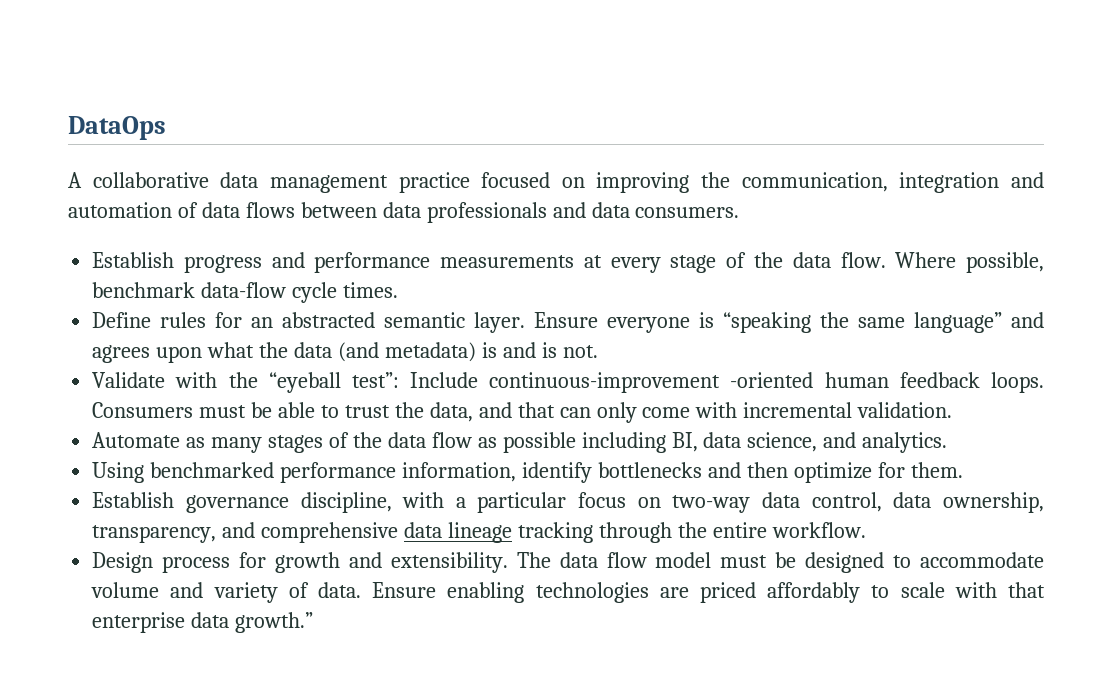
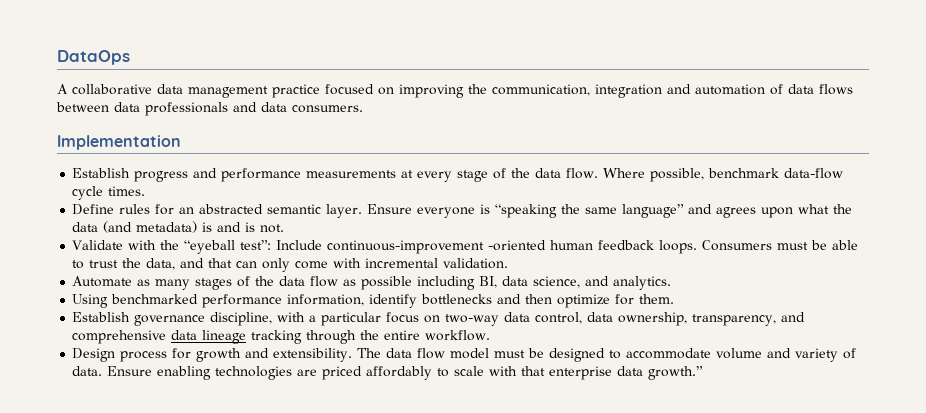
(740, 212) none -> [57,135,181,150] // Implementation

